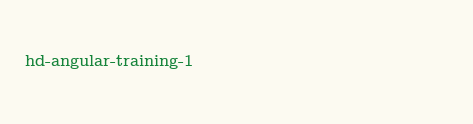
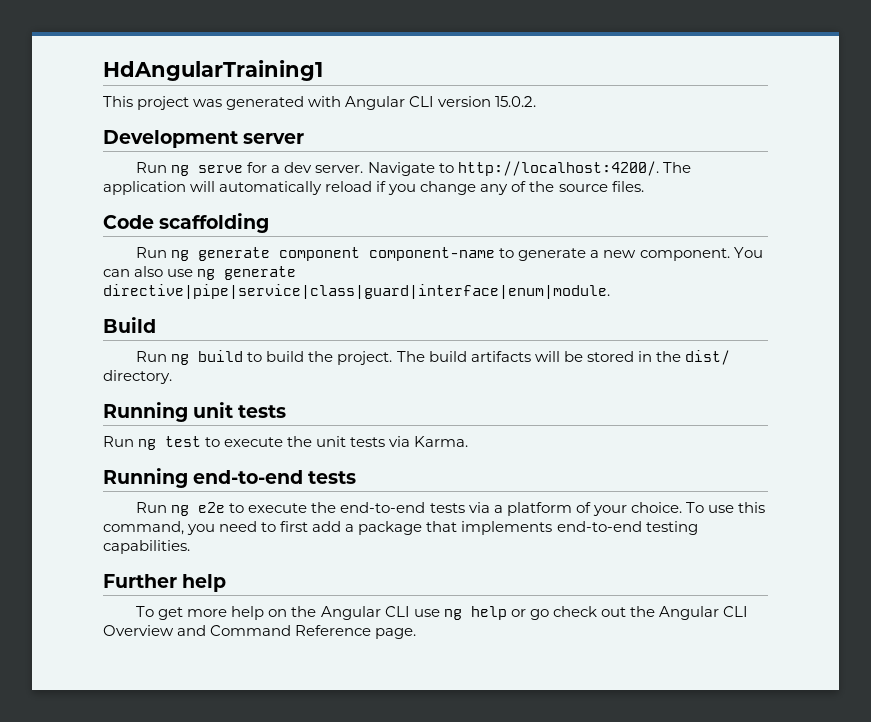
[25,55,193,69] hd-angular-training-1 -> [103,60,323,81] [103,96,537,110] [103,130,305,148] [136,161,691,176] [103,181,644,195] [103,213,270,233] [136,247,763,261] [103,266,297,280] [103,284,610,299] [103,317,156,333] [136,350,730,365] [103,370,172,384] [103,402,287,422] [103,436,469,450] [103,468,357,488] [136,502,765,516] [103,521,698,535] [103,540,190,554] [103,574,227,592] [136,606,748,620] [103,625,417,639] HdAngularTraining1 // This project was generated with Angular CLI version 15.0.2. // Development server // Run ng serve for a dev server. Navigate to http://localhost:4200/. The application will automatically reload if you change any of the source files. // Code scaffolding // Run ng generate component component-name to generate a new component. You can also use ng generate directive|pipe|service|class|guard|interface|enum|module. // Build // Run ng build to build the project. The build artifacts will be stored in the dist/ directory. // Running unit tests // Run ng test to execute the unit tests via Karma. // Running end-to-end tests // Run ng e2e to execute the end-to-end tests via a platform of your choice. To use this command, you need to first add a package that implements end-to-end testing capabilities. // Further help // To get more help on the Angular CLI use ng help or go check out the Angular CLI Overview and Command Reference page.

